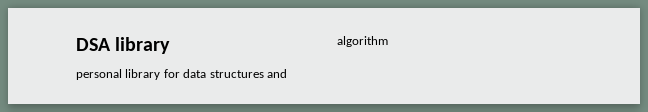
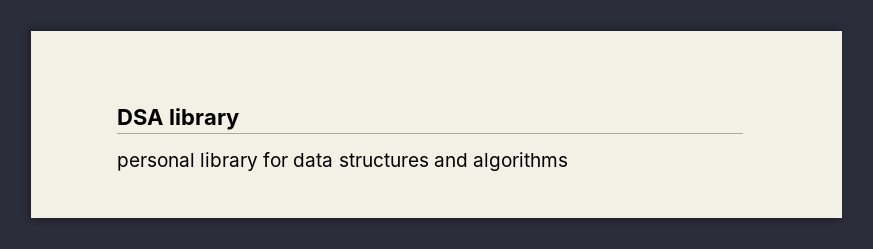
[337,36,388,47] algorithm -> [472,152,568,171] algorithms

